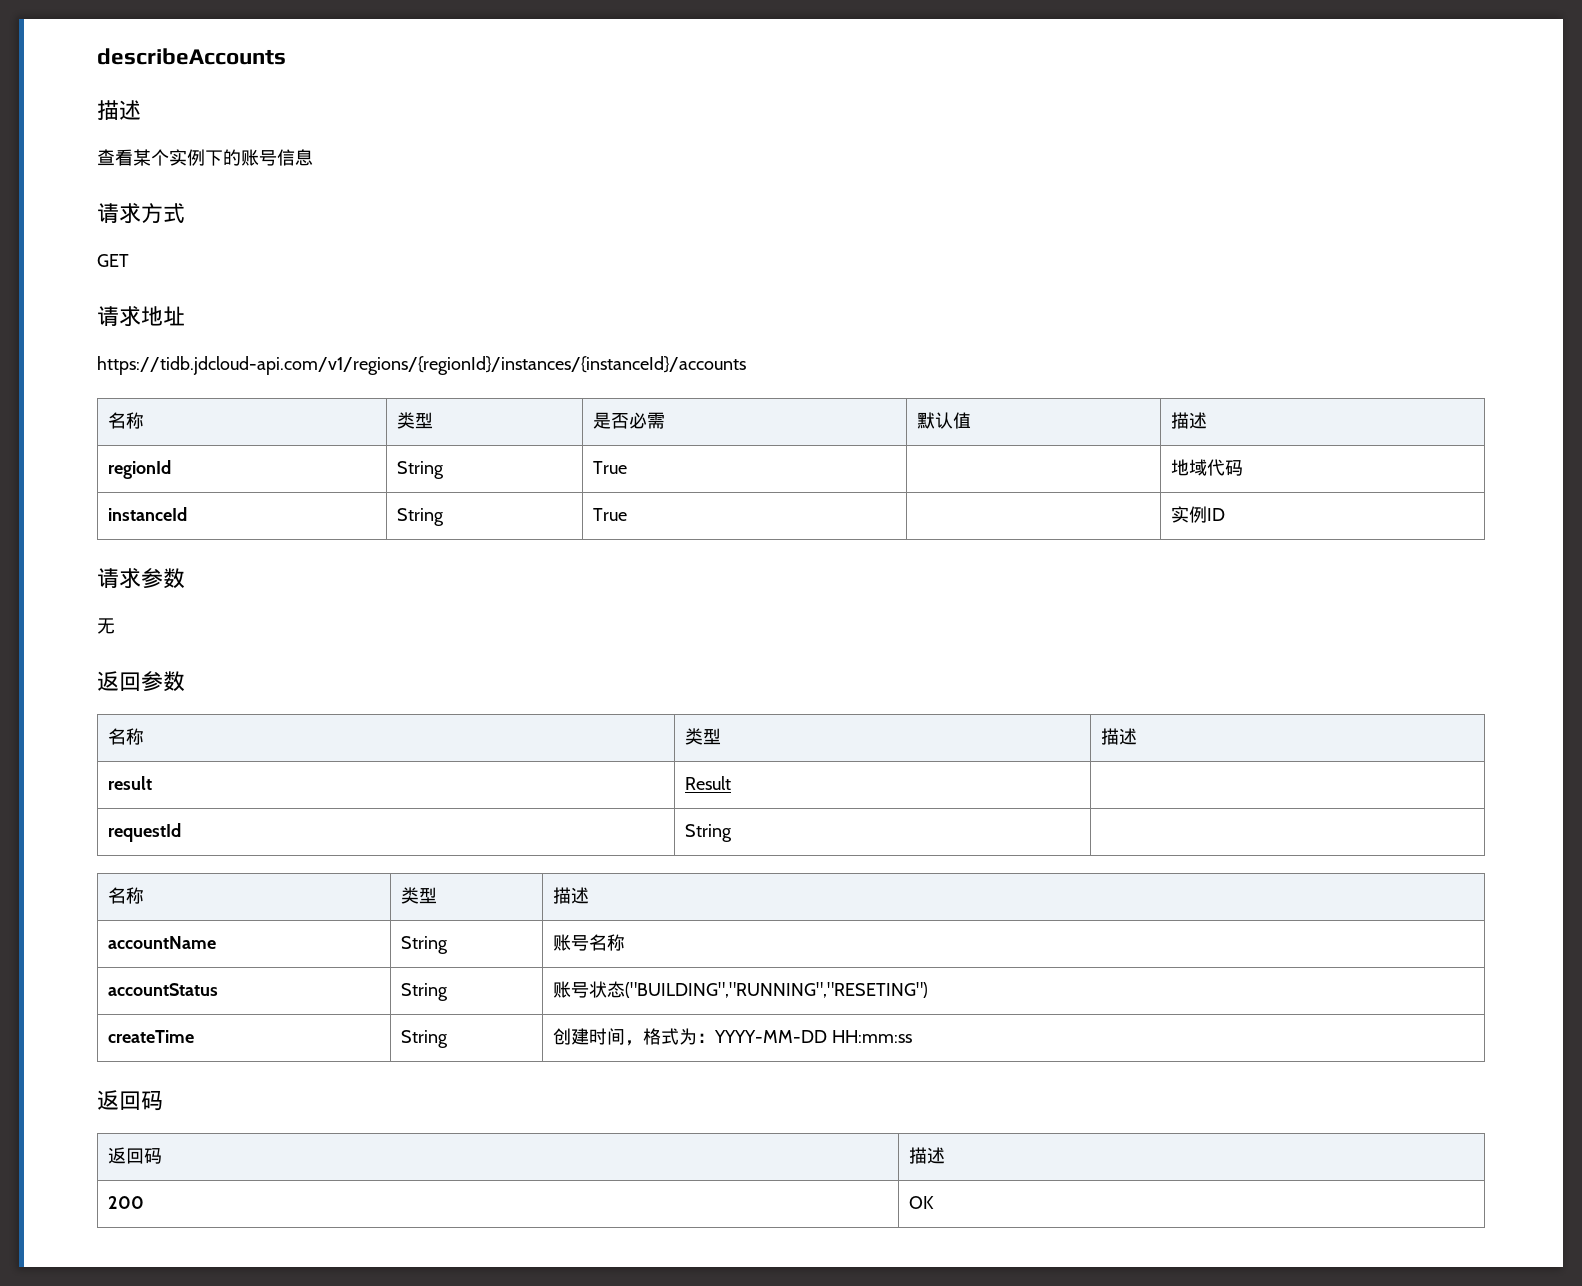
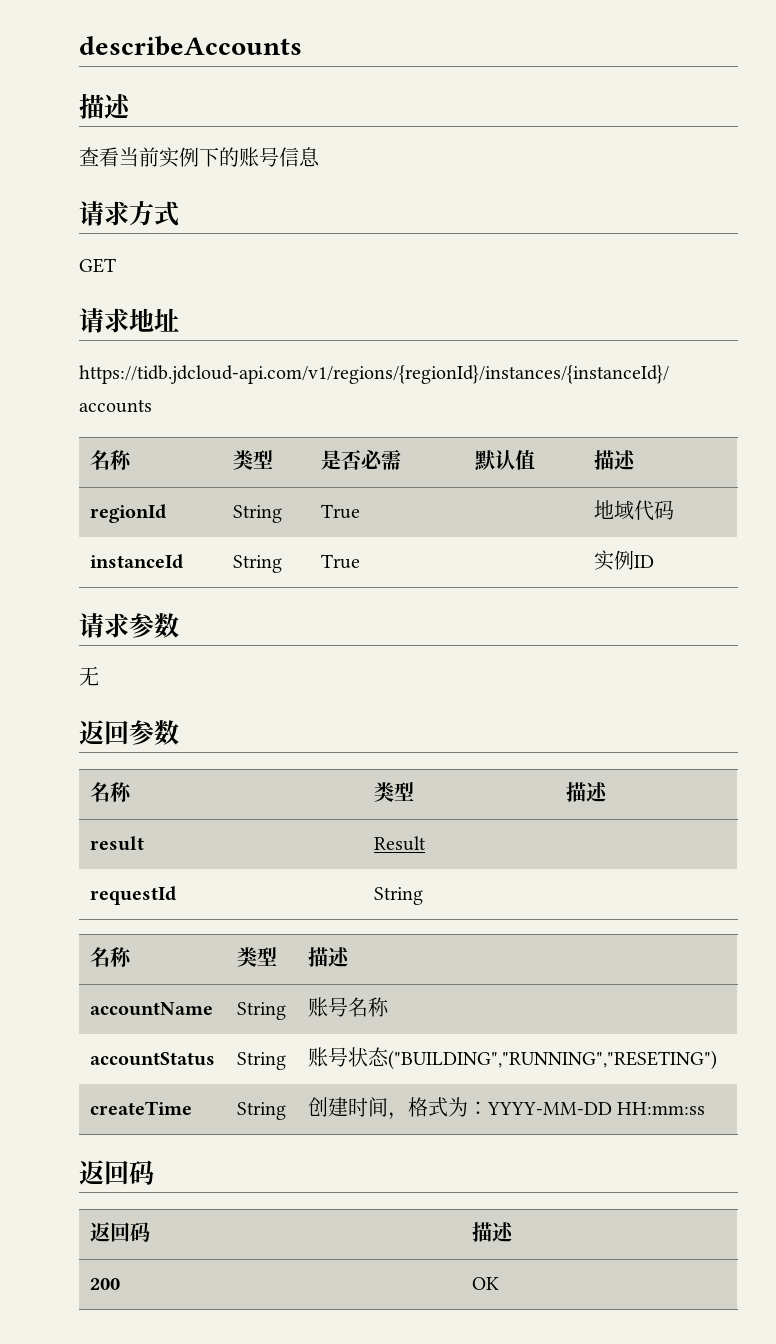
[133,149,169,166] 某个 -> [119,147,159,167] 当前

